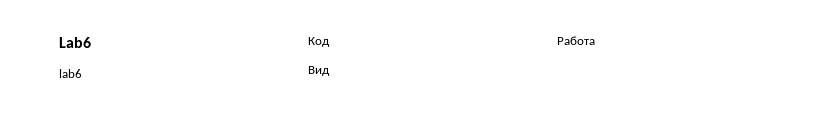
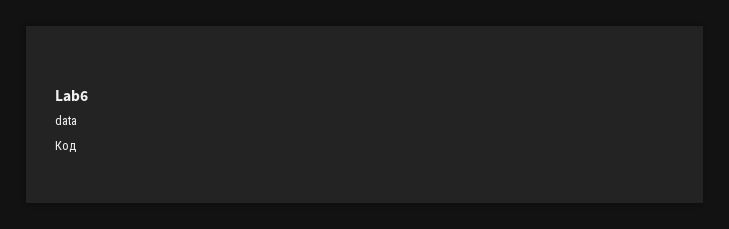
[59,69,82,78] lab6 -> [55,115,77,125] data
[308,66,330,76] [557,36,595,45] // Вид // Работа -> (76, 147) none

